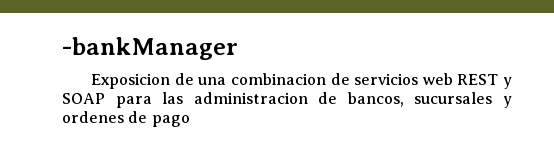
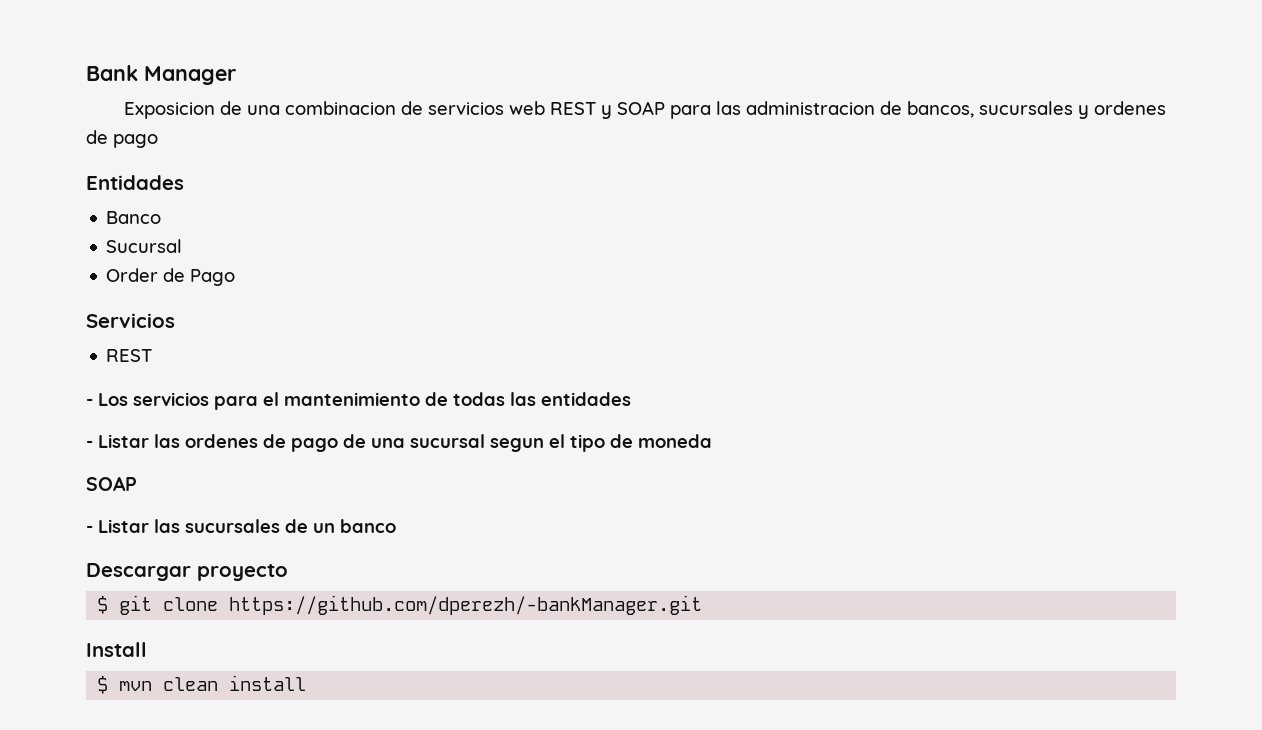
[62,37,238,60] -bankManager -> [86,65,236,85] Bank Manager
(190, 121) none -> [86,175,184,190] [106,211,162,224] [106,239,183,253] [106,268,236,286] [86,313,175,328] [106,349,153,362] [86,392,631,410] [86,434,712,452] [86,476,137,491] [86,519,396,533] [86,563,288,581] [97,595,703,615] [86,642,147,657] [97,675,307,694] // Entidades // Banco // Sucursal // Order de Pago // Servicios // REST // - Los servicios para el mantenimiento de todas las entidades // - Listar las ordenes de pago de una sucursal segun el tipo de moneda // SOAP // - Listar las sucursales de un banco // Descargar proyecto // $ git clone https://github.com/dperezh/-bankManager.git // Install // $ mvn clean install

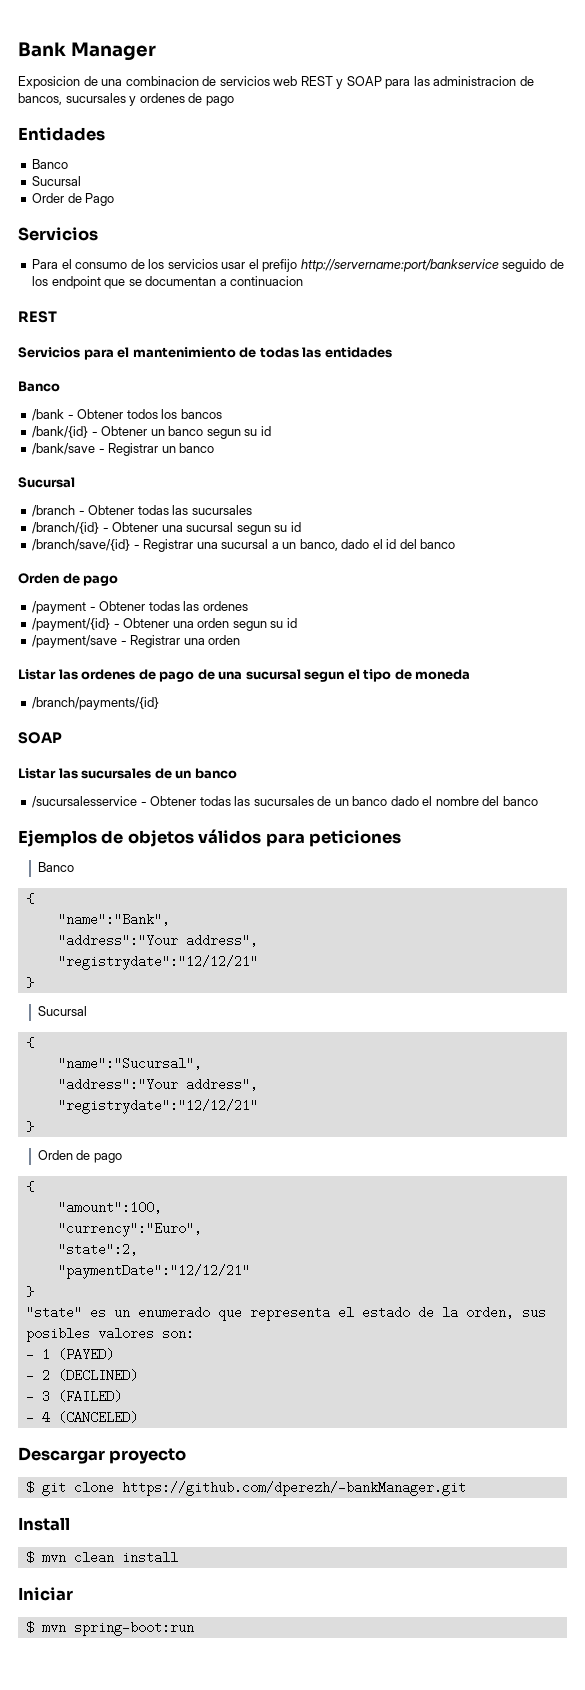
[106,349,153,362] [86,392,209,406] REST // - Los servicios -> [32,259,564,272] [32,276,304,289] [18,311,57,323] [18,347,80,358] Para el consumo de los servicios usar el prefijo http://servername:port/bankservice seguido de los endpoint que se documentan a continuacion // REST // Servicios
[86,440,93,448] - -> [18,381,60,392] [32,409,222,421] [32,426,271,439] [32,443,215,456] [18,477,75,488] [32,505,252,517] [32,522,301,535] [32,539,456,552] [18,573,119,586] [32,601,248,614] [32,618,297,631] [32,635,241,648] Banco // /bank - Obtener todos los bancos // /bank/{id} - Obtener un banco segun su id // /bank/save - Registrar un banco // Sucursal // /branch - Obtener todas las sucursales // /branch/{id} - Obtener una sucursal segun su id // /branch/save/{id} - Registrar una sucursal a un banco, dado el id del banco // Orden de pago // /payment - Obtener todas las ordenes // /payment/{id} - Obtener una orden segun su id // /payment/save - Registrar una orden //
(712, 441) none -> [32,697,160,710] // /branch/payments/{id}
[86,525,93,533] - -> (62, 738) none
(396, 526) none -> [32,796,538,808] [18,829,402,847] [37,862,74,872] [25,893,34,904] [57,913,170,926] [57,934,258,947] [57,955,258,970] [25,977,34,988] [37,1006,87,1016] [25,1037,34,1048] [57,1057,202,1070] [57,1078,258,1091] [57,1099,258,1114] [25,1121,34,1132] [37,1150,122,1163] [25,1181,34,1192] [57,1201,162,1214] [57,1222,202,1237] [57,1243,138,1256] [57,1264,250,1279] [25,1286,34,1297] [25,1306,546,1321] [25,1327,194,1342] [25,1348,114,1361] [25,1369,138,1382] [25,1390,122,1403] [25,1411,138,1424] // /sucursalesservice - Obtener todas las sucursales de un banco dado el nombre del banco // Ejemplos de objetos válidos para peticiones // Banco // { // "name":"Bank", // "address":"Your address", // "registrydate":"12/12/21" // } // Sucursal // { // "name":"Sucursal", // "address":"Your address", // "registrydate":"12/12/21" // } // Orden de pago // { // "amount":100, // "currency":"Euro", // "state":2, // "paymentDate":"12/12/21" // } // "state" es un enumerado que representa el estado de la orden, sus posibles valores son: // - 1 (PAYED) // - 2 (DECLINED) // - 3 (FAILED) // - 4 (CANCELED)
(307, 683) none -> [18,1587,73,1601] [25,1621,194,1636] // Iniciar // $ mvn spring-boot:run

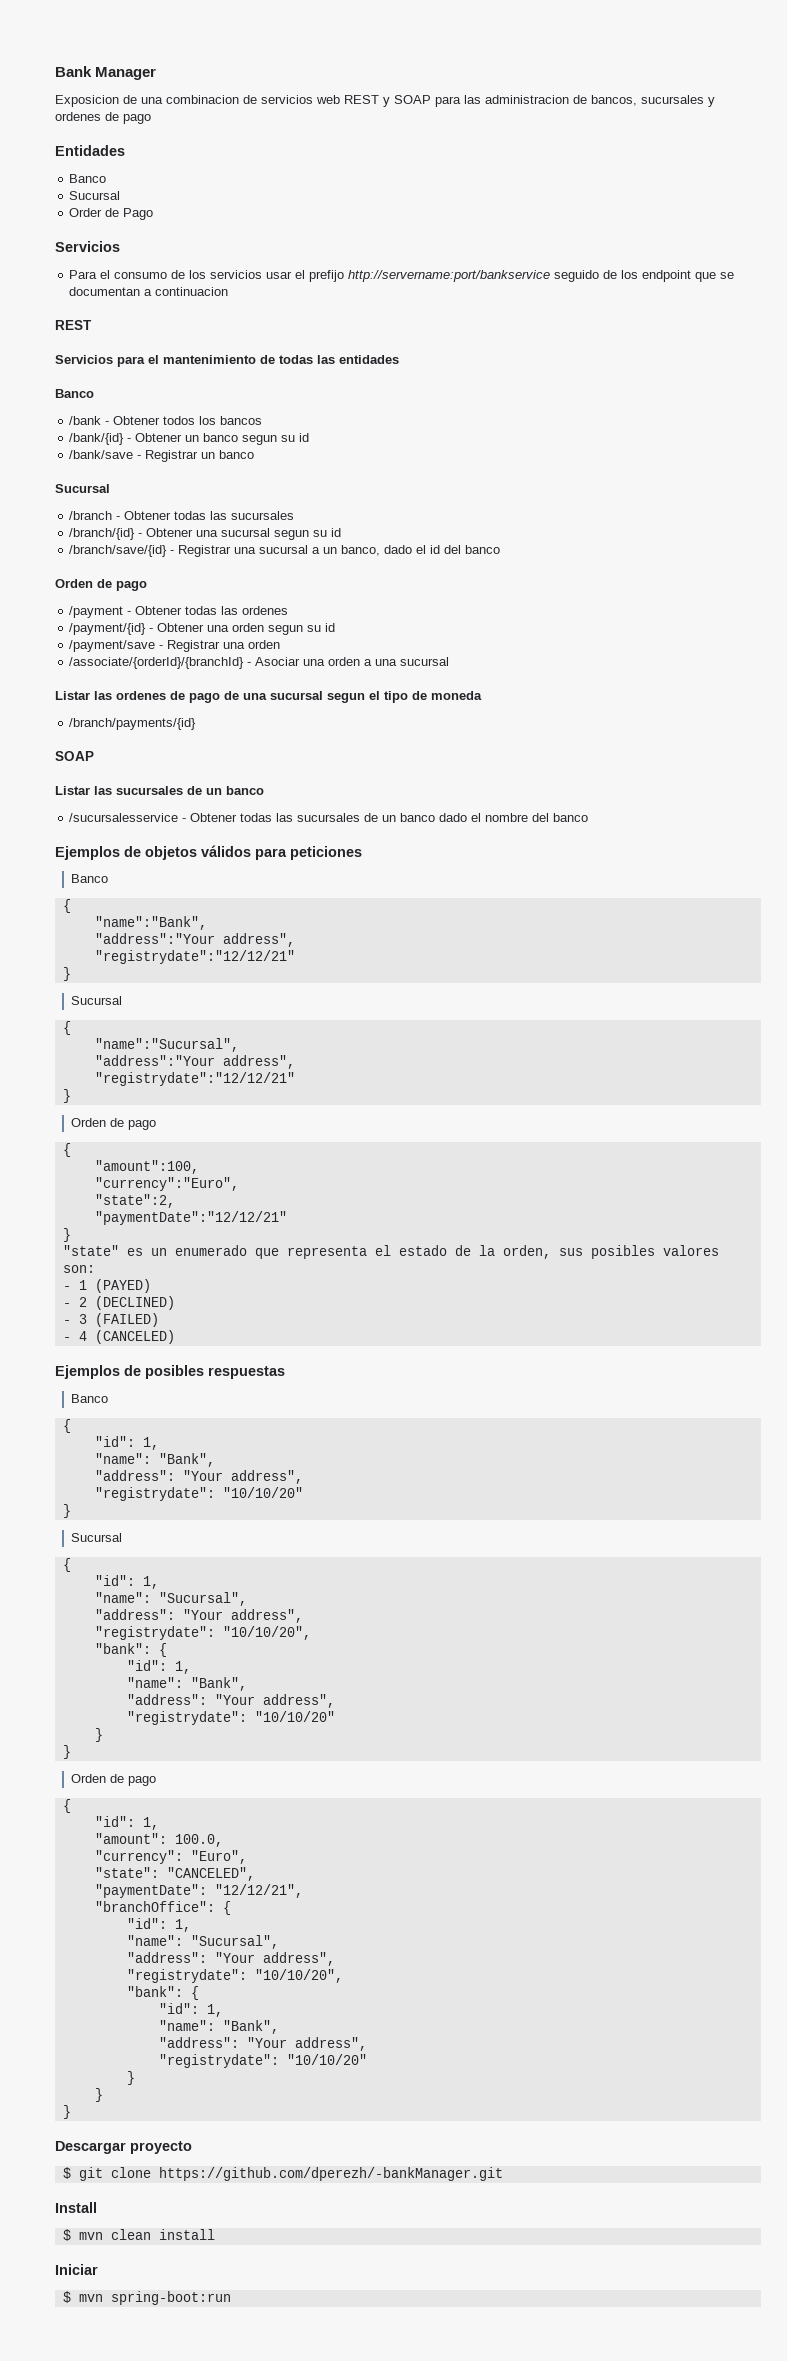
(241, 640) none -> [69,657,450,669] // /associate/{orderId}/{branchId} - Asociar una orden a una sucursal
(138, 1417) none -> [55,1365,285,1379] [70,1394,108,1403] [62,1419,71,1433] [94,1436,159,1450] [94,1453,215,1467] [94,1470,303,1484] [94,1487,303,1501] [62,1504,71,1518] [70,1533,122,1542] [62,1558,71,1572] [94,1575,159,1589] [94,1592,247,1606] [94,1609,303,1623] [94,1626,311,1640] [94,1643,167,1657] [126,1660,191,1674] [126,1677,247,1691] [126,1694,335,1708] [126,1711,335,1725] [94,1728,103,1742] [62,1745,71,1759] [70,1774,156,1786] [62,1799,71,1813] [94,1816,159,1830] [94,1833,223,1847] [94,1850,247,1864] [94,1867,255,1881] [94,1884,303,1898] [94,1901,231,1915] [126,1918,191,1932] [126,1935,279,1949] [126,1952,335,1966] [126,1969,343,1983] [126,1986,199,2000] [158,2003,223,2017] [158,2020,279,2034] [158,2037,367,2051] [158,2054,367,2068] [126,2071,135,2085] [94,2088,103,2102] [62,2105,71,2119] // Ejemplos de posibles respuestas // Banco // { // "id": 1, // "name": "Bank", // "address": "Your address", // "registrydate": "10/10/20" // } // Sucursal // { // "id": 1, // "name": "Sucursal", // "address": "Your address", // "registrydate": "10/10/20", // "bank": { // "id": 1, // "name": "Bank", // "address": "Your address", // "registrydate": "10/10/20" // } // } // Orden de pago // { // "id": 1, // "amount": 100.0, // "currency": "Euro", // "state": "CANCELED", // "paymentDate": "12/12/21", // "branchOffice": { // "id": 1, // "name": "Sucursal", // "address": "Your address", // "registrydate": "10/10/20", // "bank": { // "id": 1, // "name": "Bank", // "address": "Your address", // "registrydate": "10/10/20" // } // } // }

